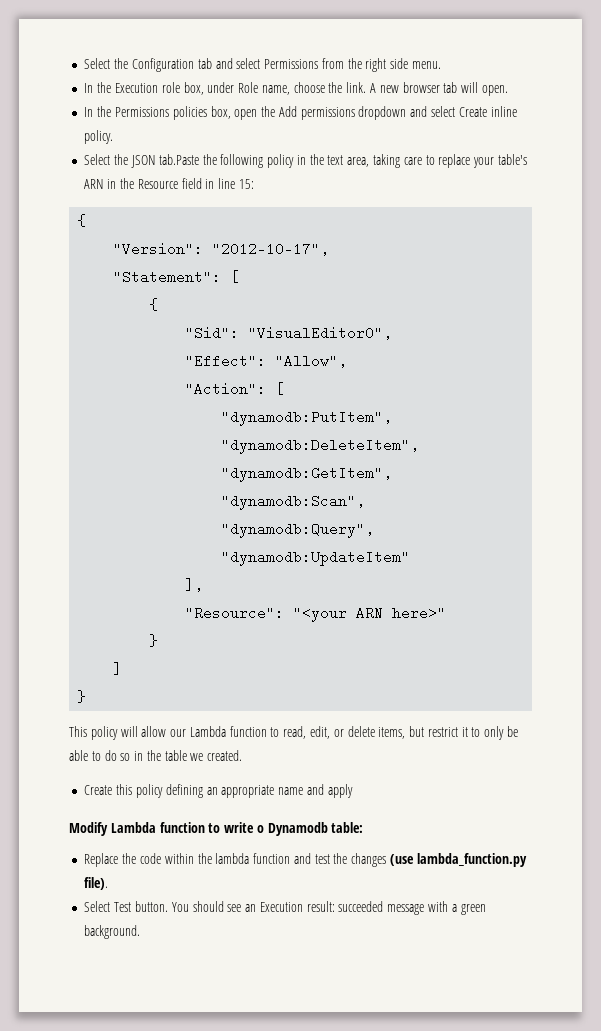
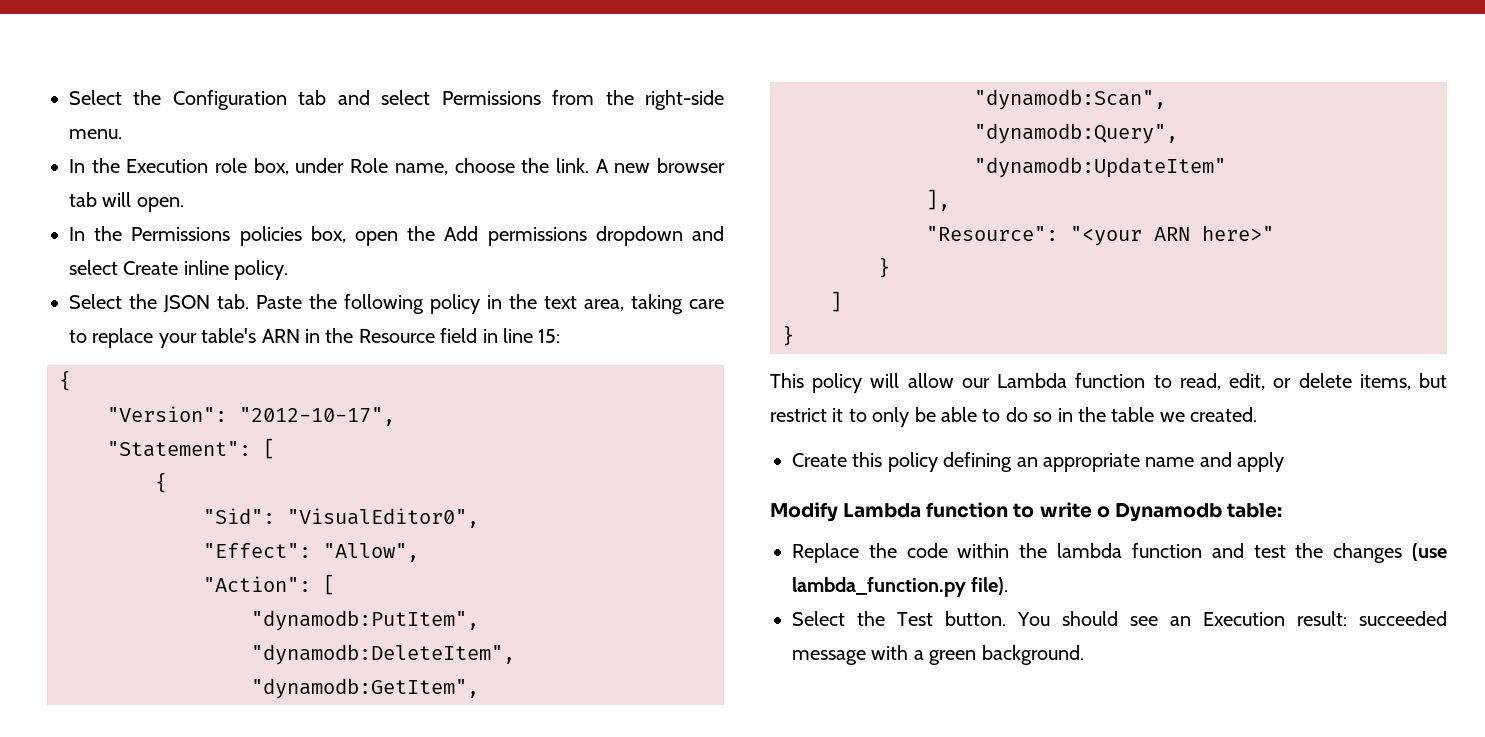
[365,58,409,72] right side -> [645,90,724,110] right-side
[158,154,199,165] tab.Paste -> [217,294,302,309] tab. Paste
(111, 906) none -> [857,611,886,626] the

